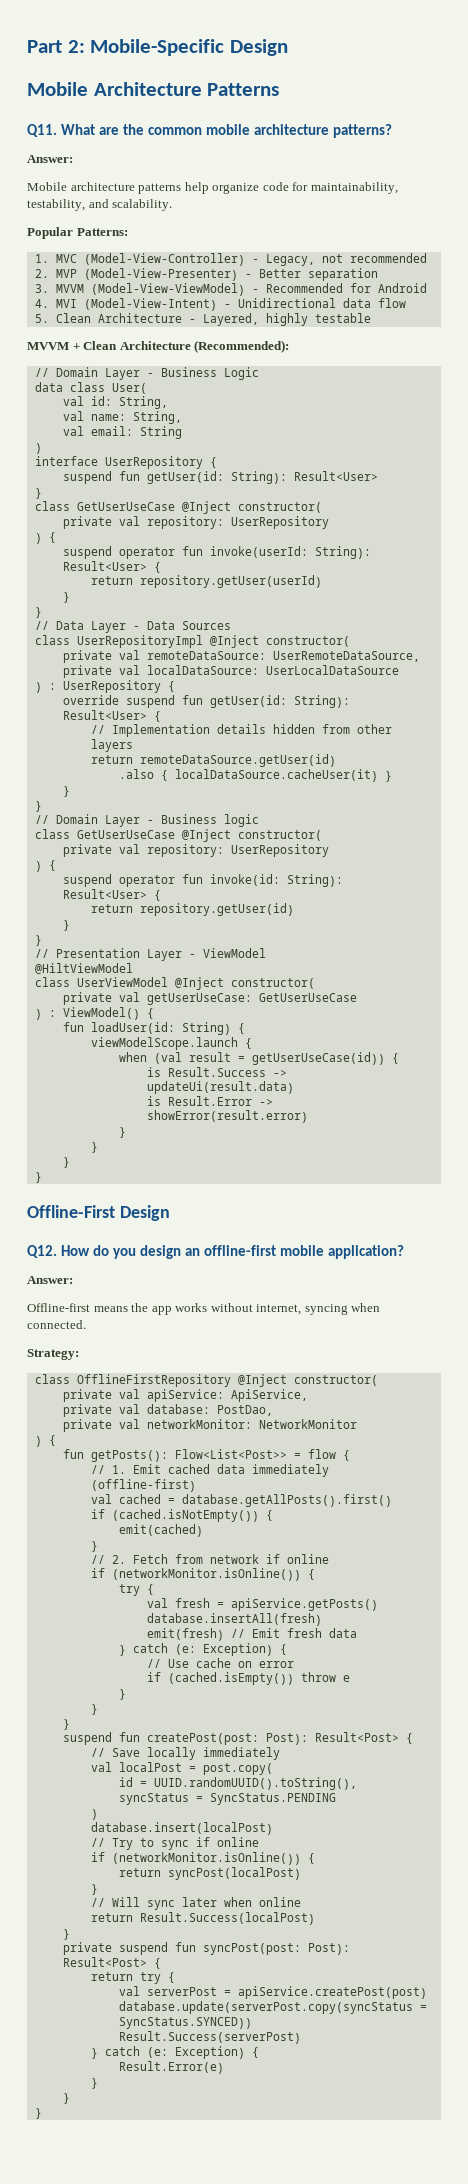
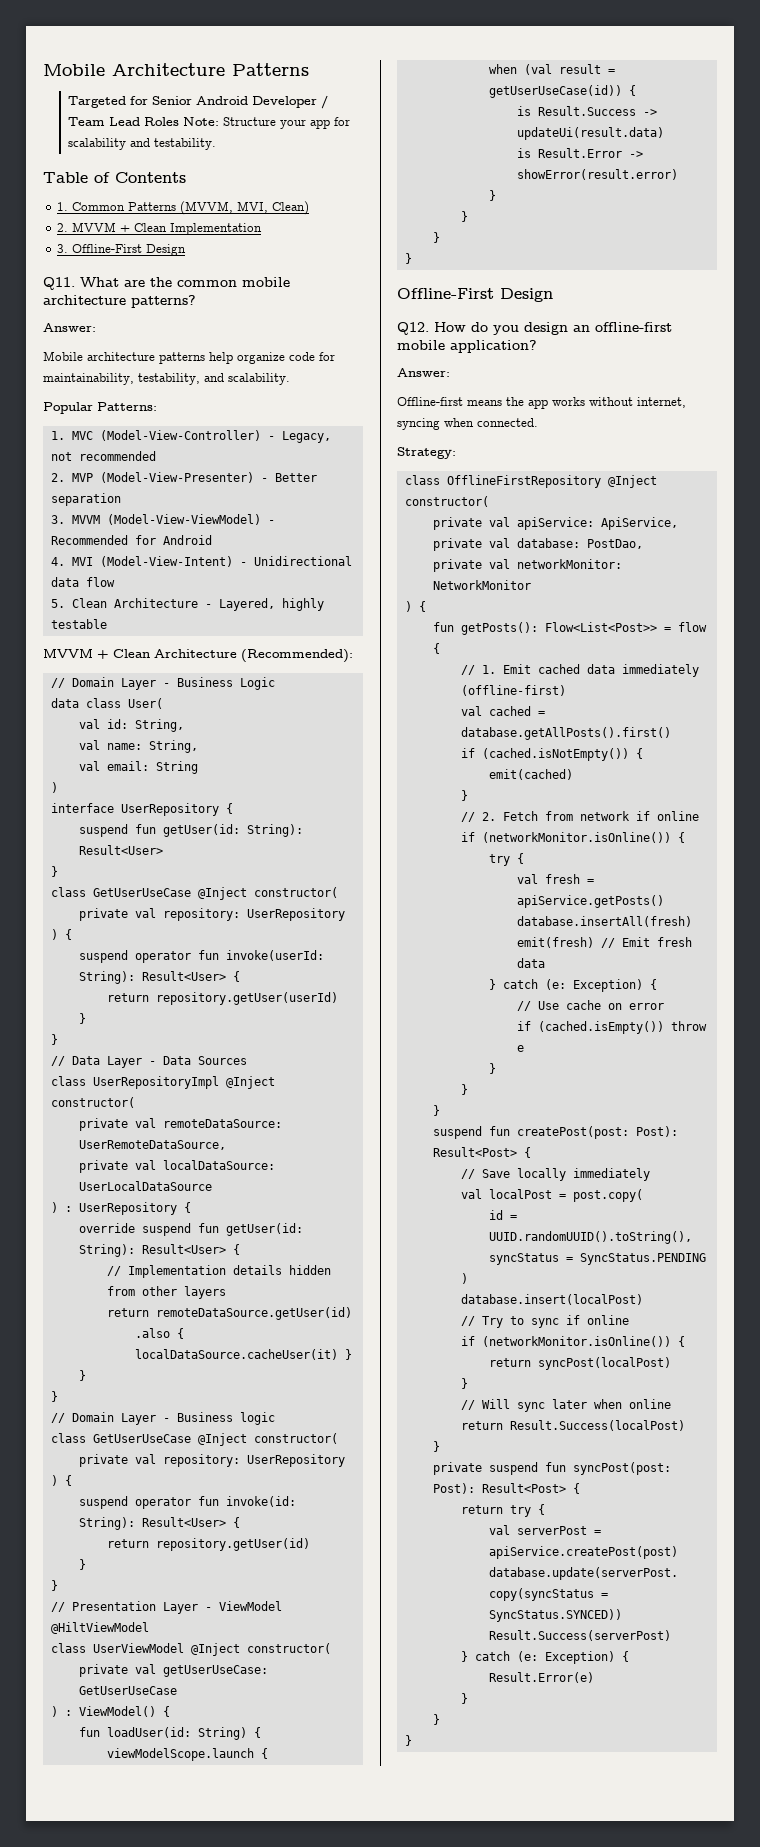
[27,39,288,56] Part 2: Mobile-Specific Design // -> (43, 70) none
(280, 89) none -> [67,95,328,109] [67,117,350,129] [67,138,216,150] [43,172,186,183] [56,201,309,215] [56,222,262,235] [56,244,186,256] // Targeted for Senior Android Developer / Team Lead Roles Note: Structure your app for scalability and testability. // Table of Contents // 1. Common Patterns (MVVM, MVI, Clean) // 2. MVVM + Clean Implementation // 3. Offline-First Design

